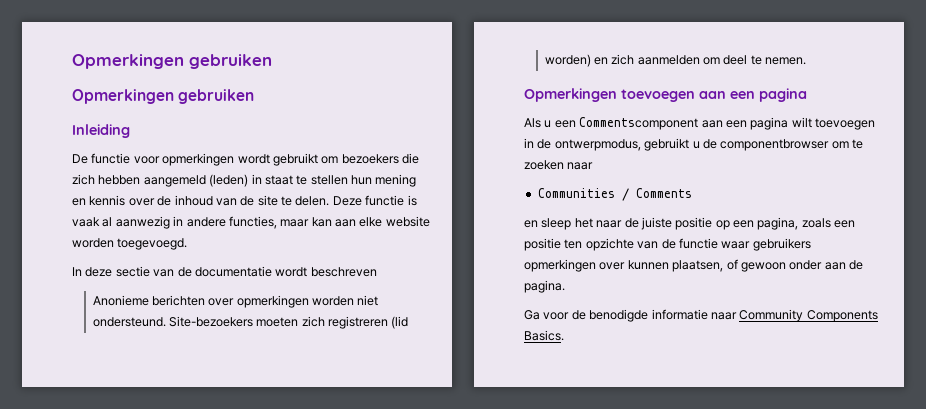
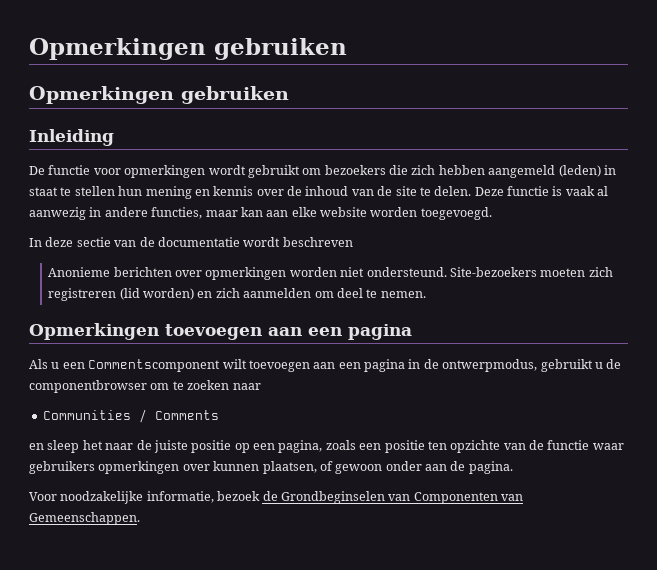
[701,117,875,130] aan een pagina wilt toevoegen -> [222,359,405,372] wilt toevoegen aan een pagina
[524,309,878,322] [524,330,564,341] Ga voor de benodigde informatie naar Community Components Basics. -> [29,491,523,504] [29,512,140,525] Voor noodzakelijke informatie, bezoek de Grondbeginselen van Componenten van Gemeenschappen.

